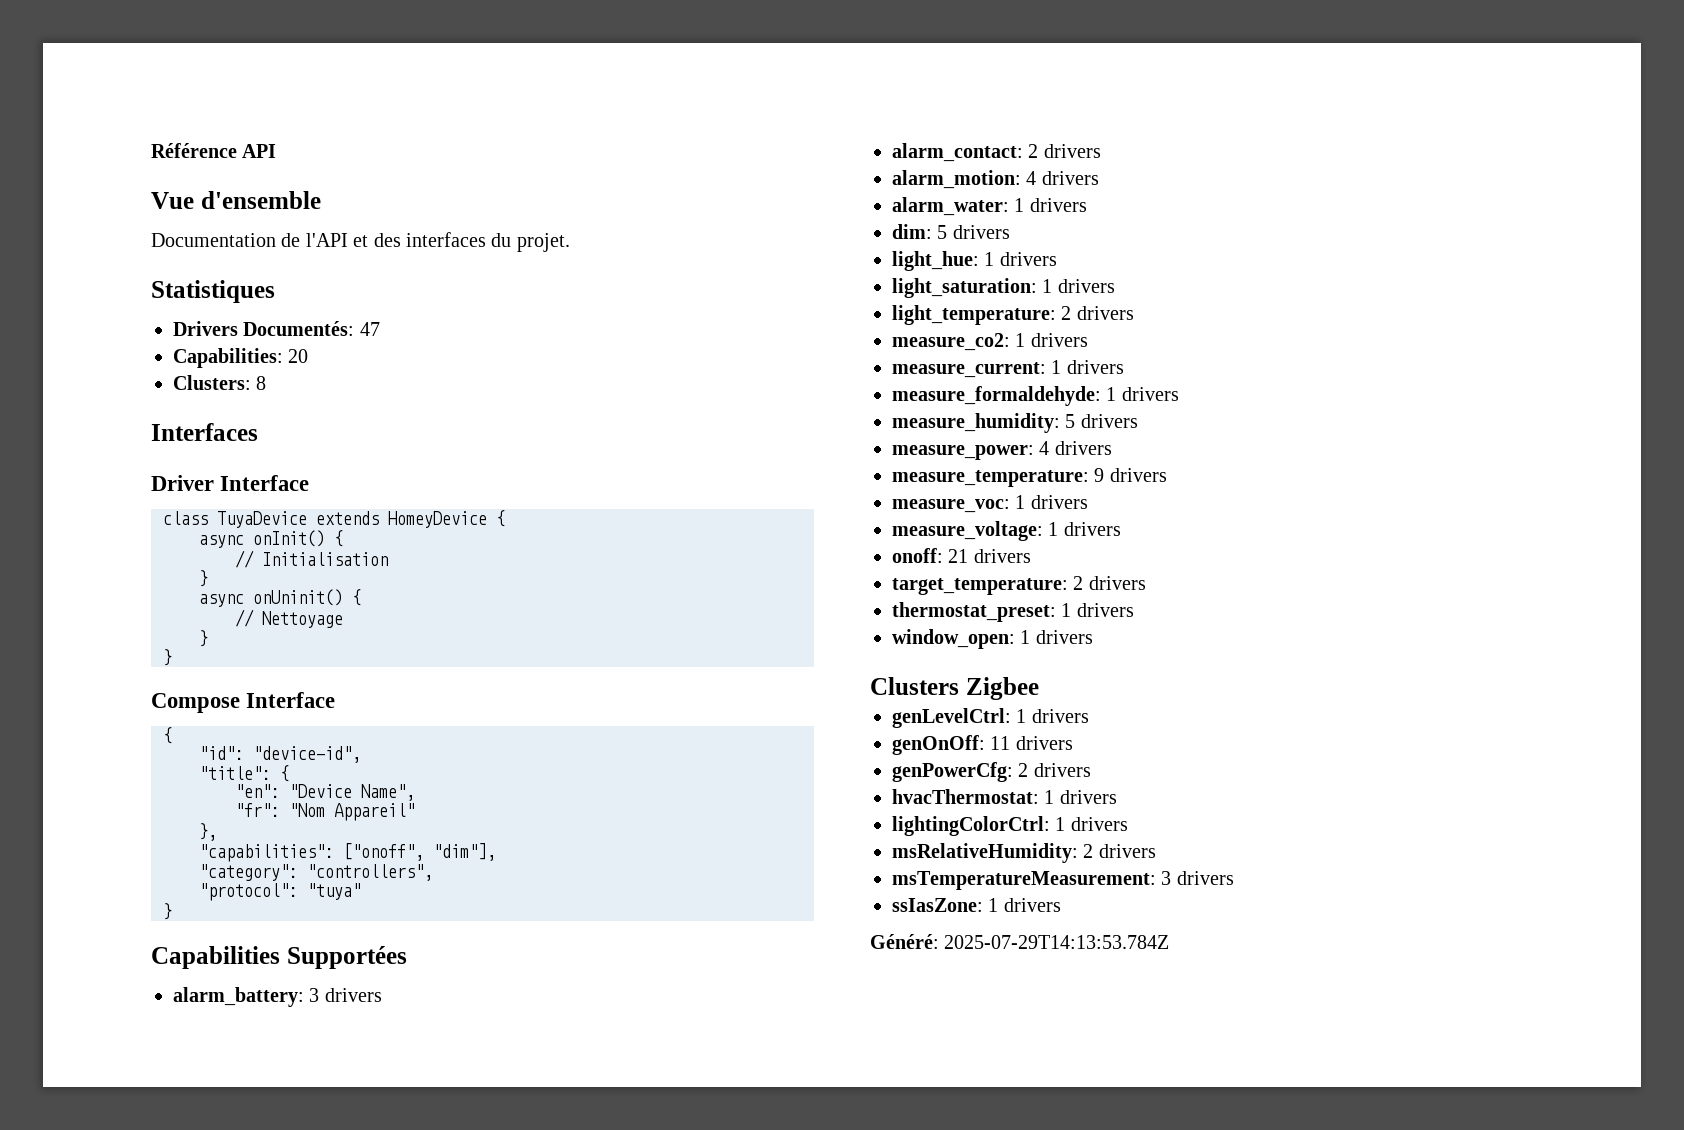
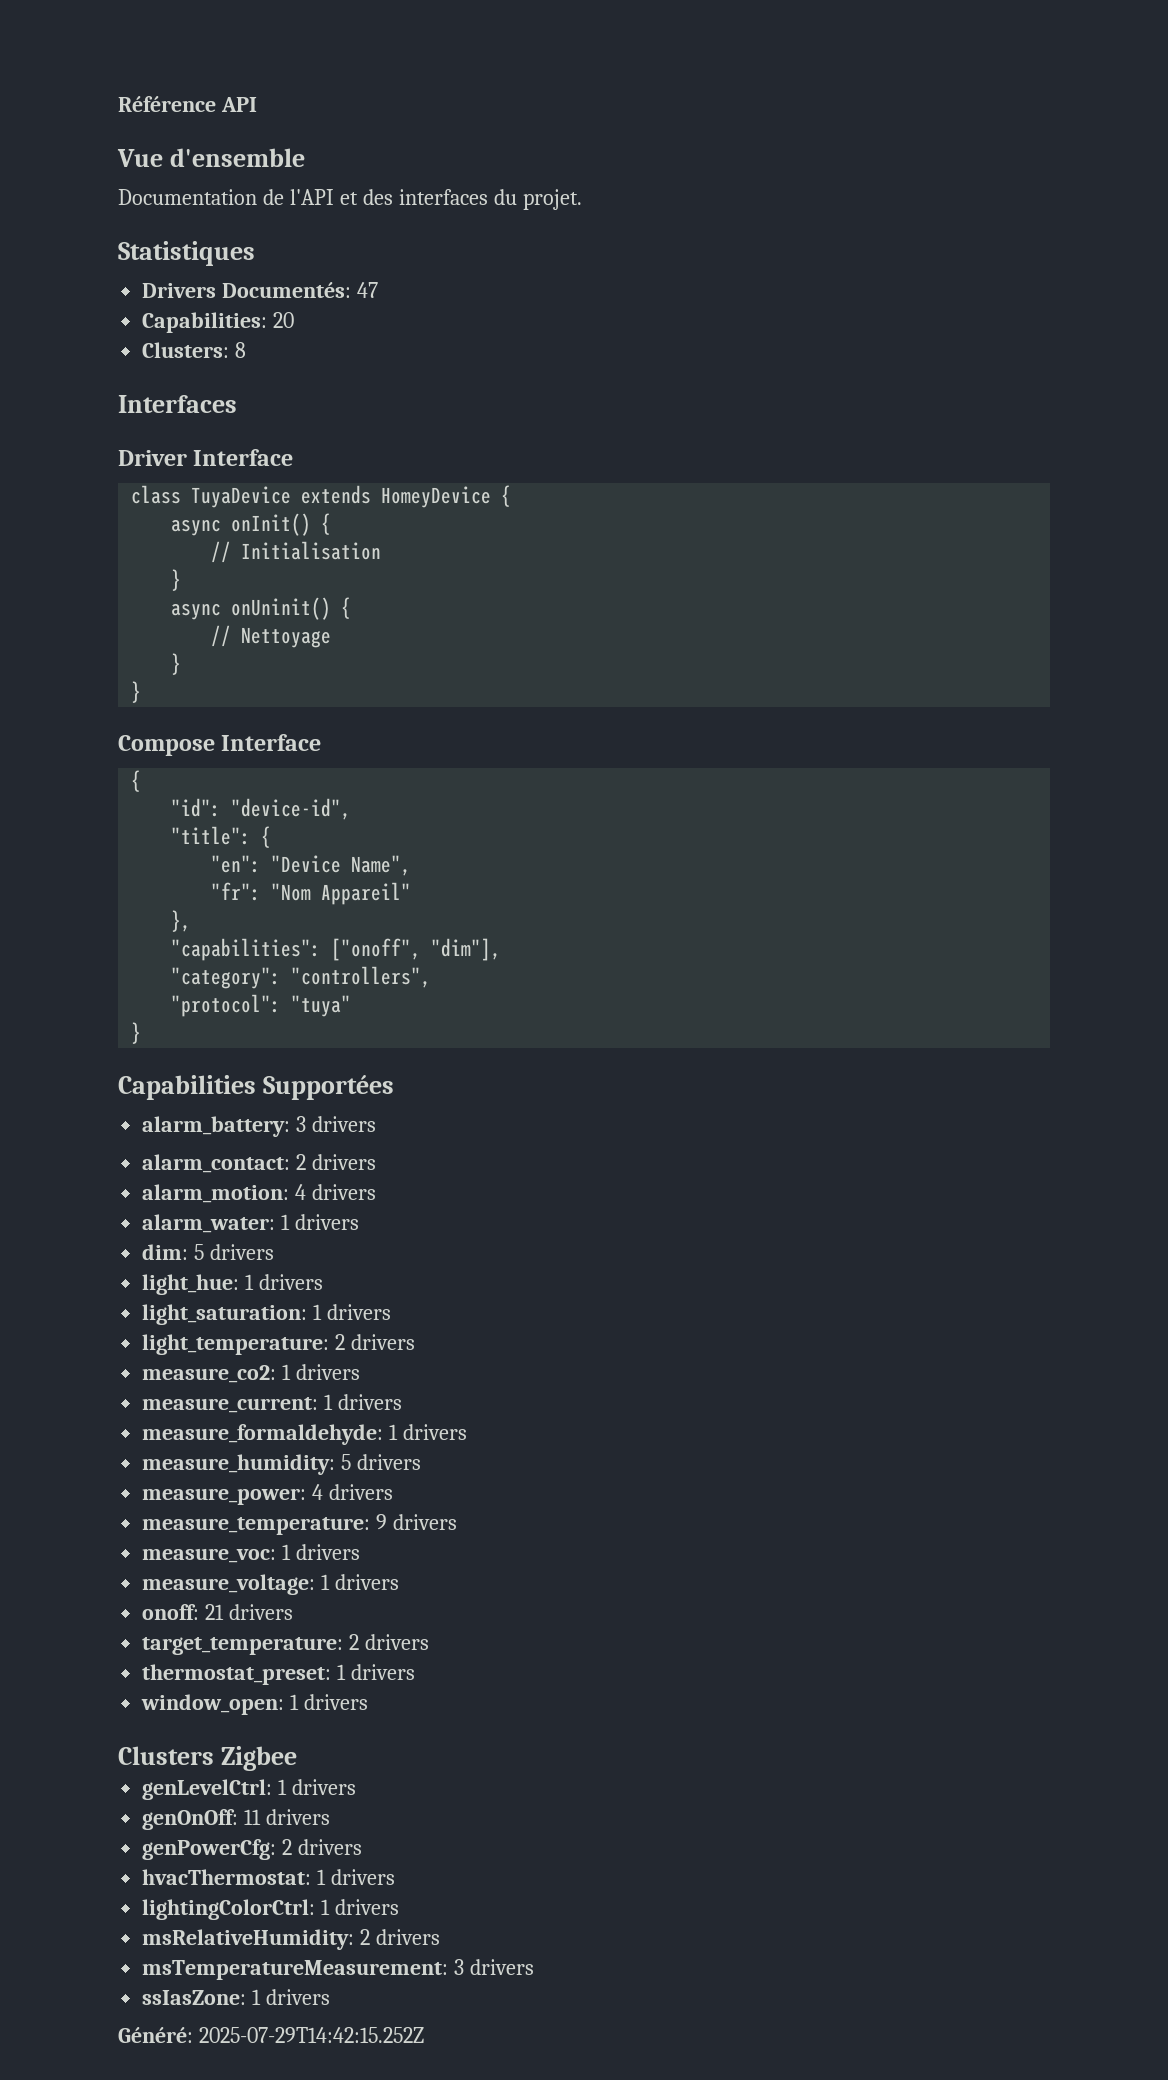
[944,935,1170,949] 2025-07-29T14:13:53.784Z -> [198,2027,424,2043] 2025-07-29T14:42:15.252Z

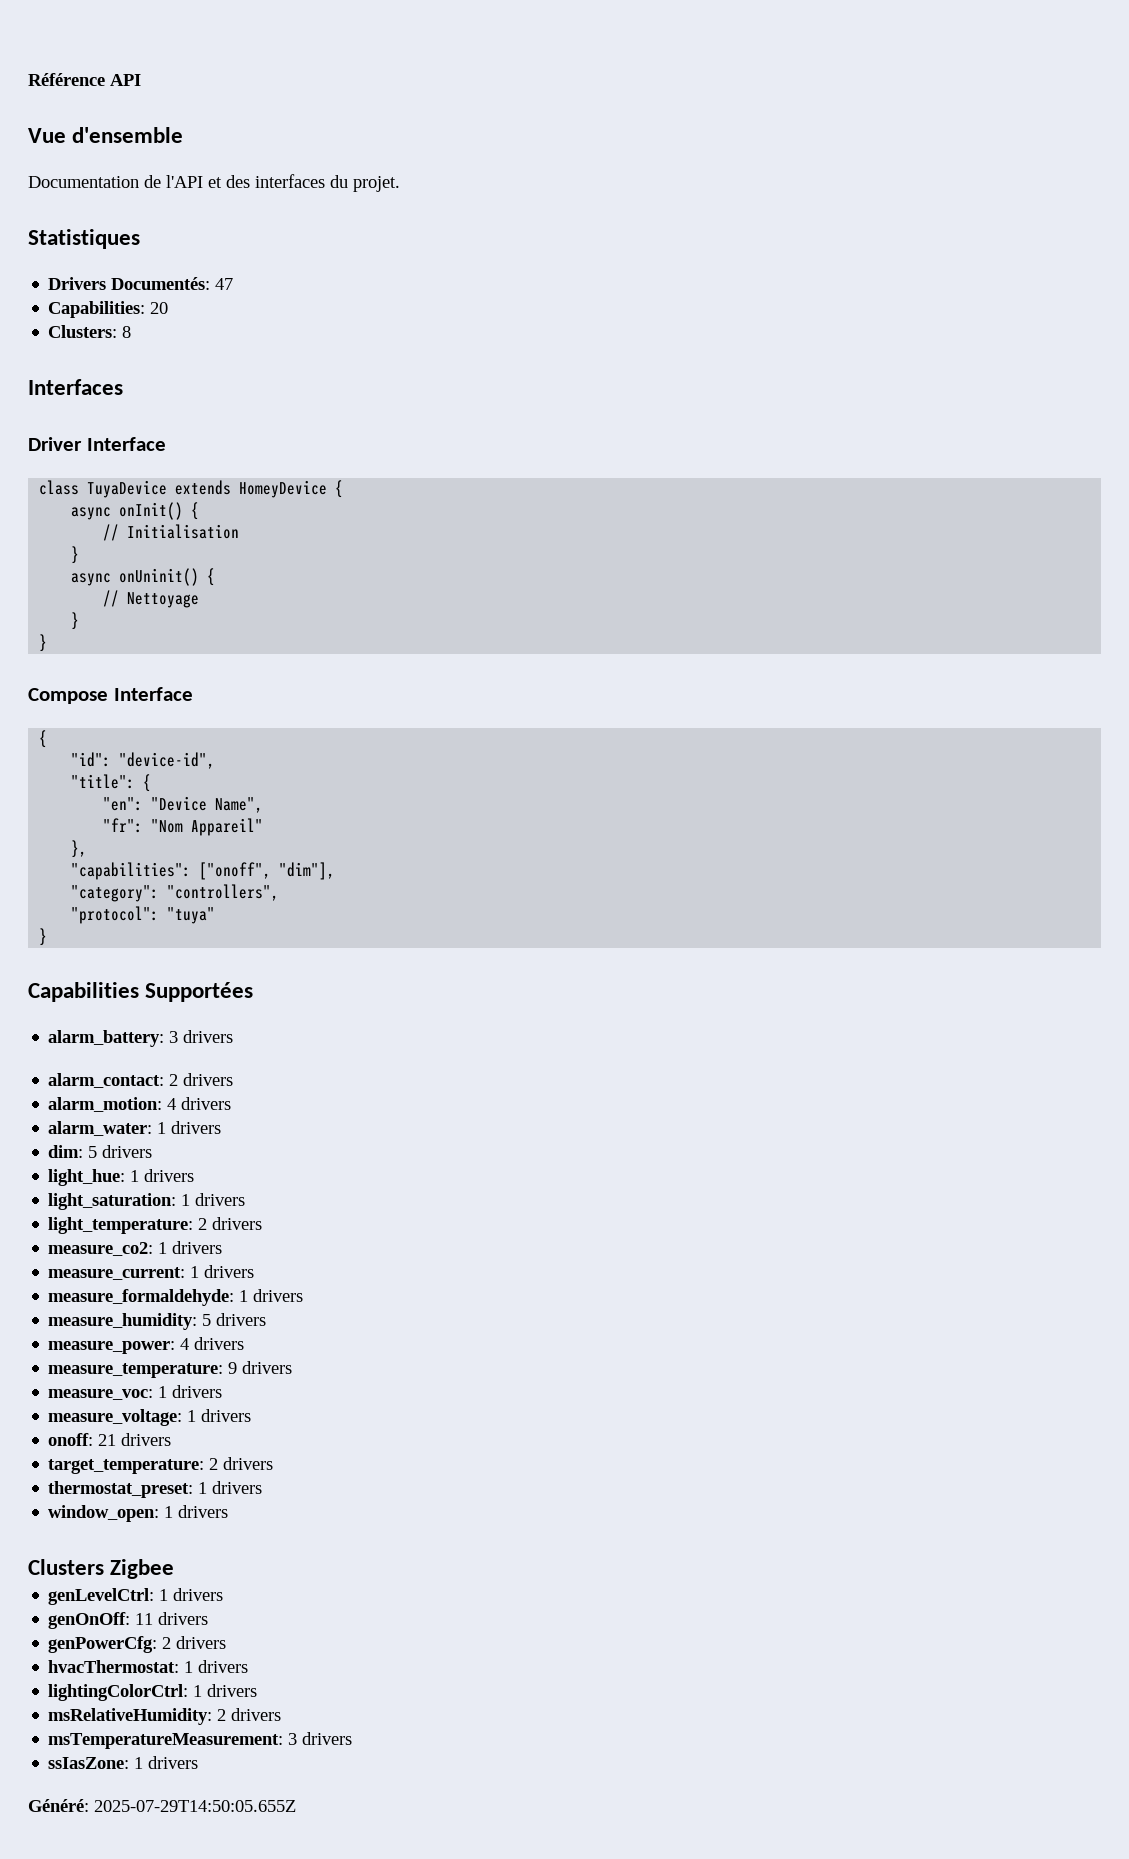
[198,2027,424,2043] 2025-07-29T14:42:15.252Z -> [94,1800,296,1812] 2025-07-29T14:50:05.655Z

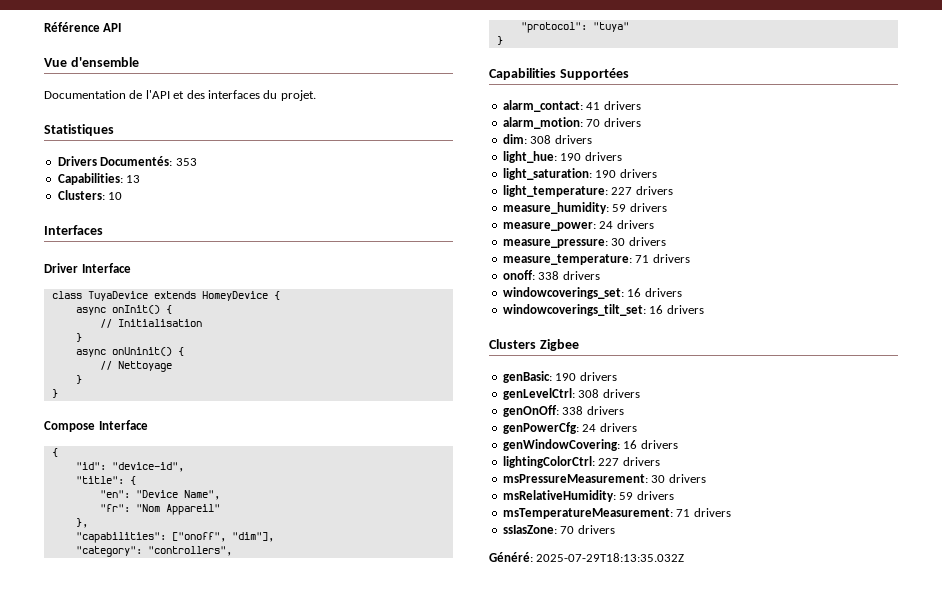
[215,278,234,290] 47 -> [175,158,197,166] 353
[150,302,169,314] 20 -> [126,175,141,183] 13
[122,326,132,338] 8 -> [108,192,123,200] 10
[48,1030,234,1047] // alarm_battery: 3 drivers -> (629, 74) none
[169,1074,179,1086] 2 -> [586,102,601,110] 41
[167,1097,232,1110] [48,1121,167,1136] 4 drivers // alarm_water: 1 -> [586,119,601,127] 70
[88,1146,98,1158] 5 -> [530,135,552,144] 308
[130,1170,140,1182] 1 -> [560,153,582,161] 190
[181,1194,191,1206] 1 -> [595,170,617,178] 190
[198,1217,263,1230] [48,1241,223,1256] [48,1265,255,1280] [48,1289,249,1306] 2 drivers // measure_co2: 1 drivers // measure_current: 1 drivers // measure_formaldehyde: 1 -> [611,187,633,195] 227
[202,1314,212,1326] 5 -> [612,204,627,212] 59
[180,1337,245,1350] [48,1361,293,1378] [48,1385,223,1400] [48,1409,197,1426] 4 drivers // measure_temperature: 9 drivers // measure_voc: 1 drivers // measure_voltage: 1 -> [599,220,654,229] [502,237,666,248] [502,254,650,265] 24 drivers // measure_pressure: 30 drivers // measure_temperature: 71
[98,1433,172,1446] [48,1457,274,1474] [48,1481,263,1498] [48,1505,174,1522] 21 drivers // target_temperature: 2 drivers // thermostat_preset: 1 drivers // window_open: 1 -> [538,271,600,280] [502,287,682,299] [502,304,664,316] 338 drivers // windowcoverings_set: 16 drivers // windowcoverings_tilt_set: 16
(175, 1569) none -> [502,371,617,383] // genBasic: 190 drivers
[159,1589,169,1601] 1 -> [578,389,600,398] 308
[135,1613,154,1625] 11 -> [562,406,584,415] 338
[162,1636,227,1649] [48,1660,194,1673] 2 drivers // hvacThermostat: 1 -> [582,423,637,432] [502,439,638,451] 24 drivers // genWindowCovering: 16
[193,1685,203,1697] 1 -> [598,457,660,466] [502,474,666,483] 227 drivers // msPressureMeasurement: 30
[217,1709,227,1721] 2 -> [619,492,634,500] 59
[288,1733,298,1745] 3 -> [676,509,691,517] 71
[134,1757,144,1769] 1 -> [560,526,575,534] 70
[94,1800,296,1812] 2025-07-29T14:50:05.655Z -> [536,553,685,562] 2025-07-29T18:13:35.032Z

